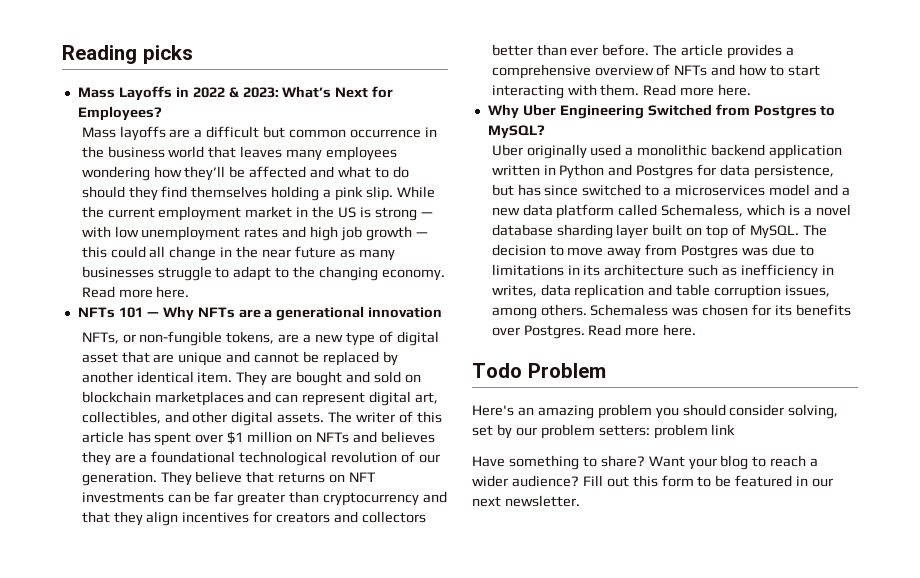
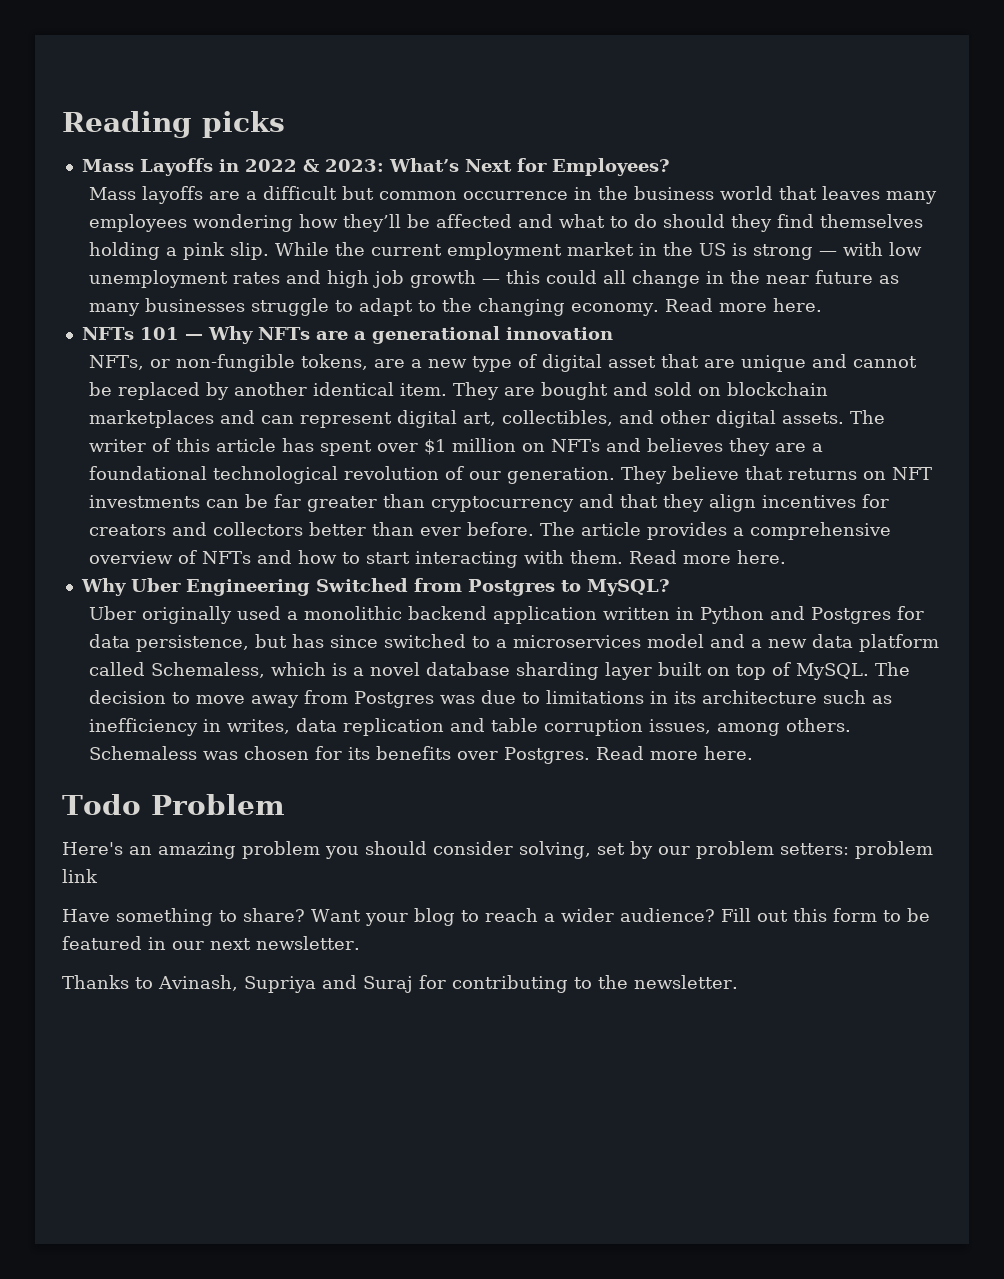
(580, 501) none -> [62,975,738,993] // Thanks to Avinash, Supriya and Suraj for contributing to the newsletter.

